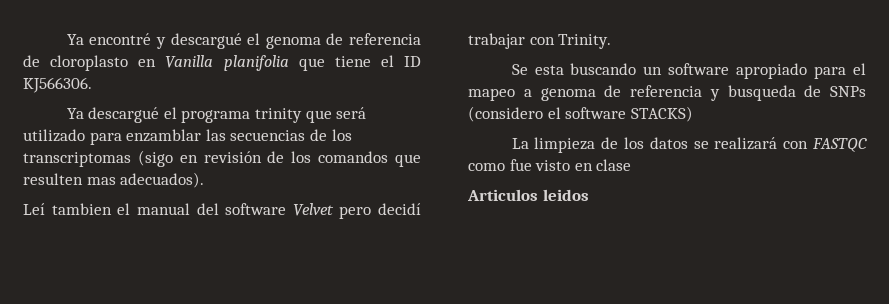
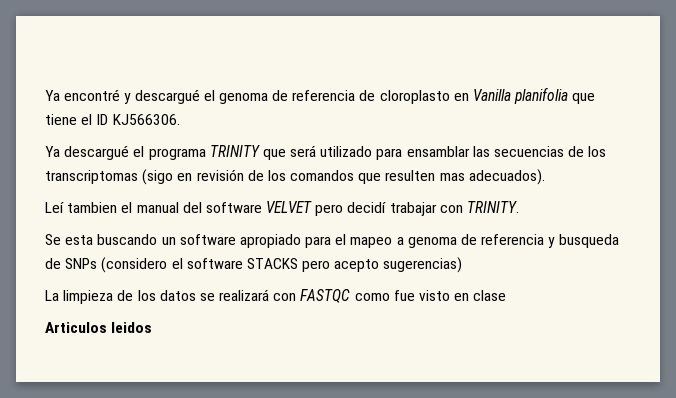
[254,108,302,123] trinity -> [209,145,260,157] TRINITY
[126,129,202,142] enzamblar -> [406,146,470,157] ensamblar
[292,203,334,216] Velvet -> [266,201,313,213] VELVET
[558,34,612,49] Trinity. -> [467,201,520,213] TRINITY.
[630,106,693,122] STACKS) -> [246,257,463,273] STACKS pero acepto sugerencias)

